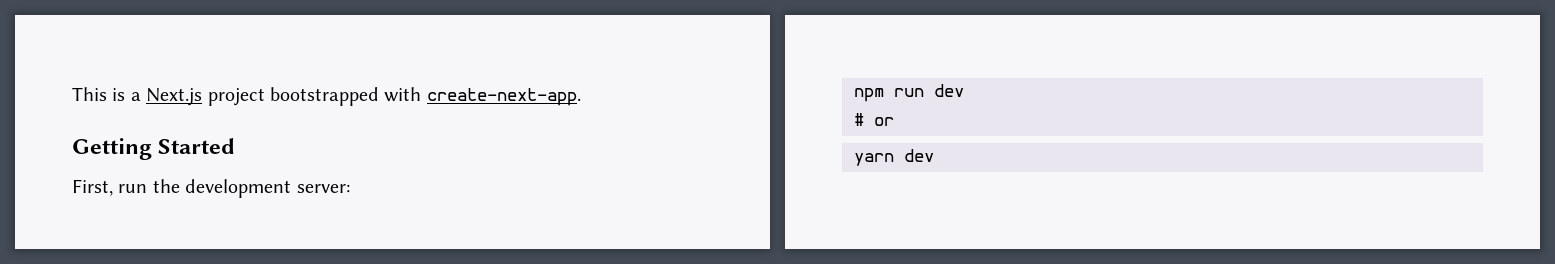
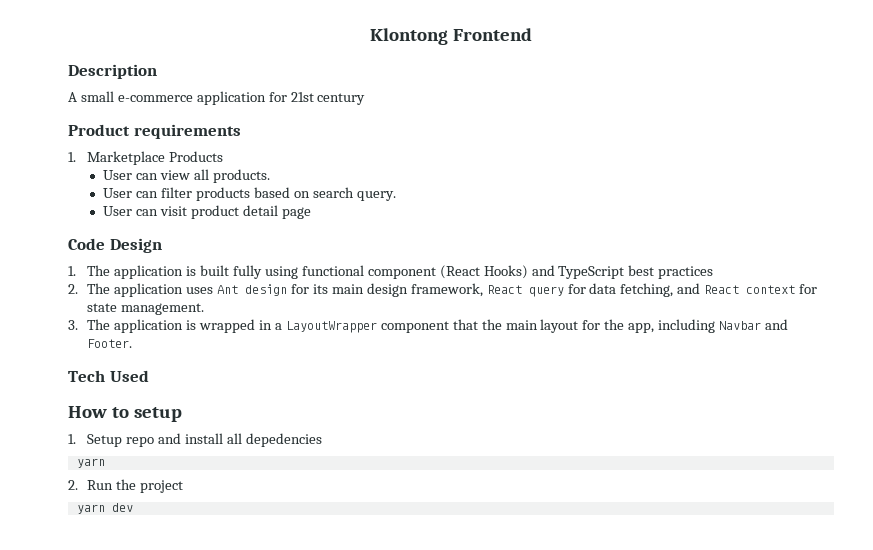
[72,87,581,106] [72,138,236,160] [72,179,350,198] [854,84,964,102] [854,113,894,126] This is a Next.js project bootstrapped with create-next-app. // Getting Started // First, run the development server: // npm run dev // # or -> [370,28,532,45] [68,64,157,79] [68,91,366,105] [68,124,241,139] [68,151,224,165] [103,169,270,183] [103,187,396,201] [103,205,311,219] [68,238,162,253] [68,265,714,279] [68,283,818,297] [87,303,205,315] [68,319,788,333] [87,339,133,348] [68,370,149,382] [68,406,182,422] [68,433,322,447] [76,458,105,468] [68,479,184,493] Klontong Frontend // Description // A small e-commerce application for 21st century // Product requirements // 1. Marketplace Products // User can view all products. // User can filter products based on search query. // User can visit product detail page // Code Design // 1. The application is built fully using functional component (React Hooks) and TypeScript best practices // 2. The application uses Ant design for its main design framework, React query for data fetching, and React context for state management. // 3. The application is wrapped in a LayoutWrapper component that the main layout for the app, including Navbar and Footer. // Tech Used // How to setup // 1. Setup repo and install all depedencies // yarn // 2. Run the project

